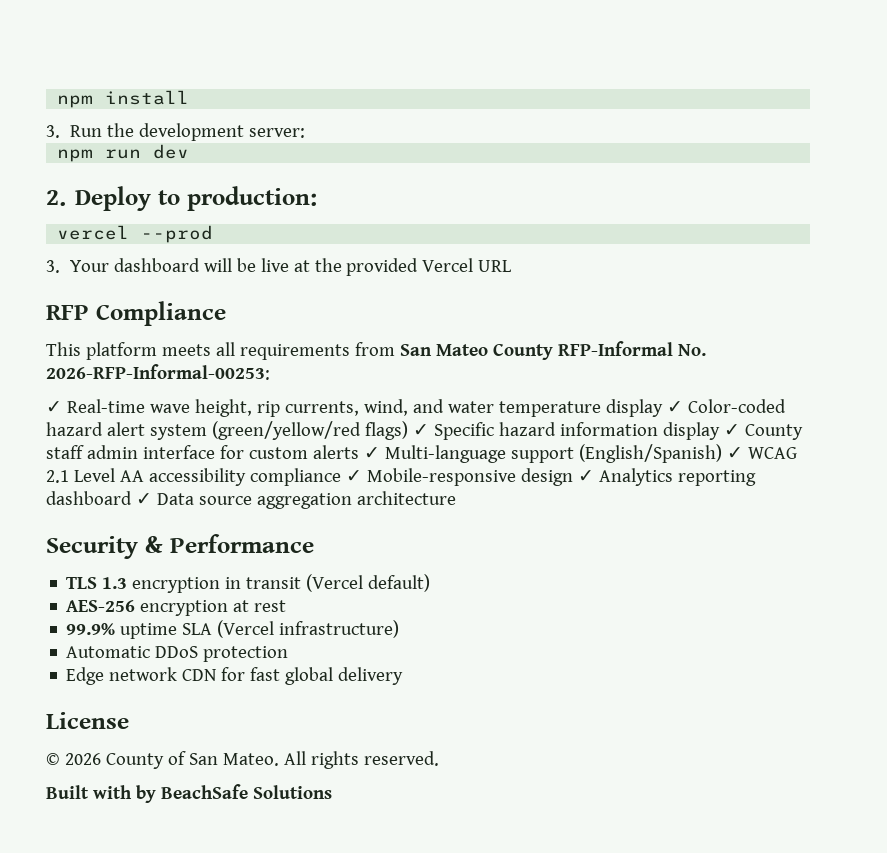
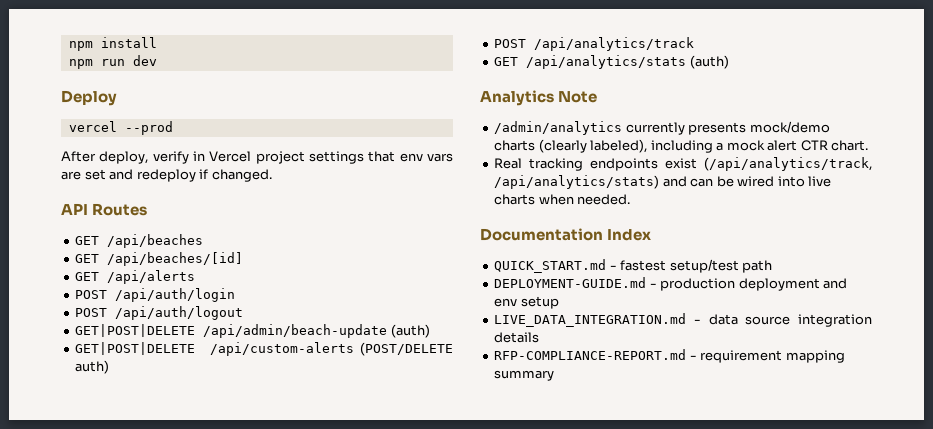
[46,123,305,141] // 3. Run the development server: -> (157, 42) none
[46,190,66,206] 2. -> (157, 60) none
[158,186,317,211] to production: -> (117, 98) none
[46,258,512,276] [46,301,226,326] [46,341,706,360] [46,364,270,380] [46,399,786,417] [46,421,803,440] [46,444,797,463] [46,468,756,486] [46,491,456,509] [46,534,314,559] [66,574,431,593] [66,600,287,616] [66,620,400,639] [66,646,289,662] [66,667,404,685] [46,712,129,729] [46,751,439,769] [46,784,332,803] 3. Your dashboard will be live at the provided Vercel URL // RFP Compliance // This platform meets all requirements from San Mateo County RFP-Informal No. 2026-RFP-Informal-00253: // ✓ Real-time wave height, rip currents, wind, and water temperature display ✓ Color-coded hazard alert system (green/yellow/red flags) ✓ Specific hazard information display ✓ County staff admin interface for custom alerts ✓ Multi-language support (English/Spanish) ✓ WCAG 2.1 Level AA accessibility compliance ✓ Mobile-responsive design ✓ Analytics reporting dashboard ✓ Data source aggregation architecture // Security & Performance // TLS 1.3 encryption in transit (Vercel default) // AES-256 encryption at rest // 99.9% uptime SLA (Vercel infrastructure) // Automatic DDoS protection // Edge network CDN for fast global delivery // License // © 2026 County of San Mateo. All rights reserved. // Built with by BeachSafe Solutions -> [61,151,453,164] [61,169,272,182] [61,203,148,216] [75,234,204,248] [75,252,244,266] [75,270,196,284] [75,288,236,302] [75,306,244,320] [75,324,430,338] [75,342,453,356] [75,360,110,374] [494,37,695,51] [494,55,729,69] [480,90,598,106] [494,121,830,135] [494,139,869,153] [494,157,872,171] [494,175,832,189] [494,194,631,205] [480,228,652,241] [494,259,773,273] [494,277,848,291] [494,296,559,309] [494,313,872,327] [494,332,540,343] [494,349,845,363] [494,370,555,381] After deploy, verify in Vercel project settings that env vars are set and redeploy if changed. // API Routes // GET /api/beaches // GET /api/beaches/[id] // GET /api/alerts // POST /api/auth/login // POST /api/auth/logout // GET|POST|DELETE /api/admin/beach-update (auth) // GET|POST|DELETE /api/custom-alerts (POST/DELETE auth) // POST /api/analytics/track // GET /api/analytics/stats (auth) // Analytics Note // /admin/analytics currently presents mock/demo charts (clearly labeled), including a mock alert CTR chart. // Real tracking endpoints exist (/api/analytics/track, /api/analytics/stats) and can be wired into live charts when needed. // Documentation Index // QUICK_START.md - fastest setup/test path // DEPLOYMENT-GUIDE.md - production deployment and env setup // LIVE_DATA_INTEGRATION.md - data source integration details // RFP-COMPLIANCE-REPORT.md - requirement mapping summary

